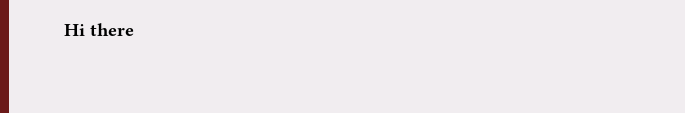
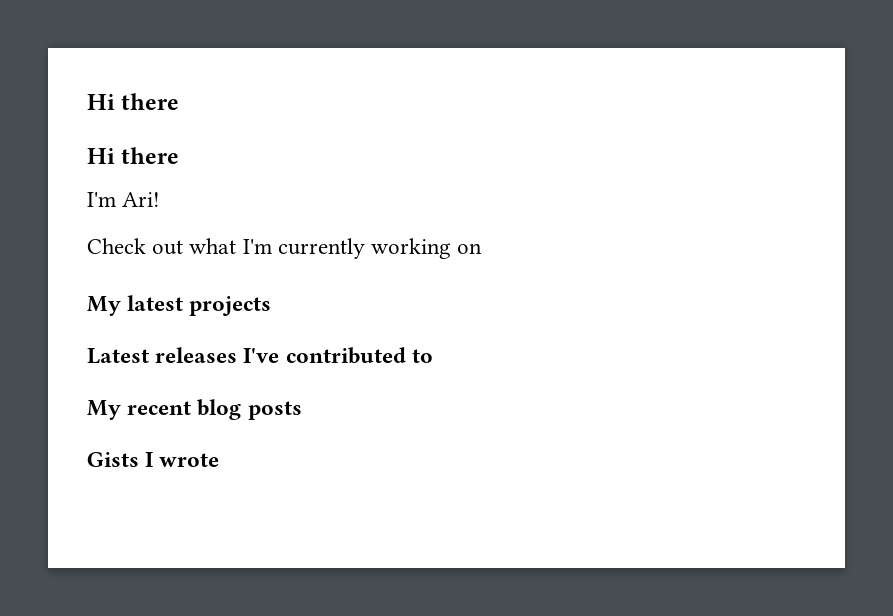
[64,23,134,36] Hi there -> [87,93,180,110] [87,147,180,164] [87,192,161,207] [87,238,483,259] [87,295,272,316] [87,347,433,364] [87,399,302,420] [87,452,220,467] Hi there // Hi there // I'm Ari! // Check out what I'm currently working on // My latest projects // Latest releases I've contributed to // My recent blog posts // Gists I wrote

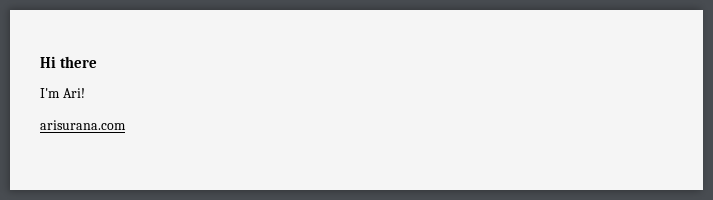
[87,93,180,110] [87,147,180,164] Hi there // Hi there -> [40,56,97,68] Hi there
[87,238,483,259] [87,295,272,316] [87,347,433,364] [87,399,302,420] [87,452,220,467] Check out what I'm currently working on // My latest projects // Latest releases I've contributed to // My recent blog posts // Gists I wrote -> [40,120,126,130] arisurana.com

